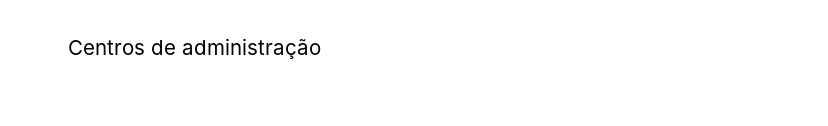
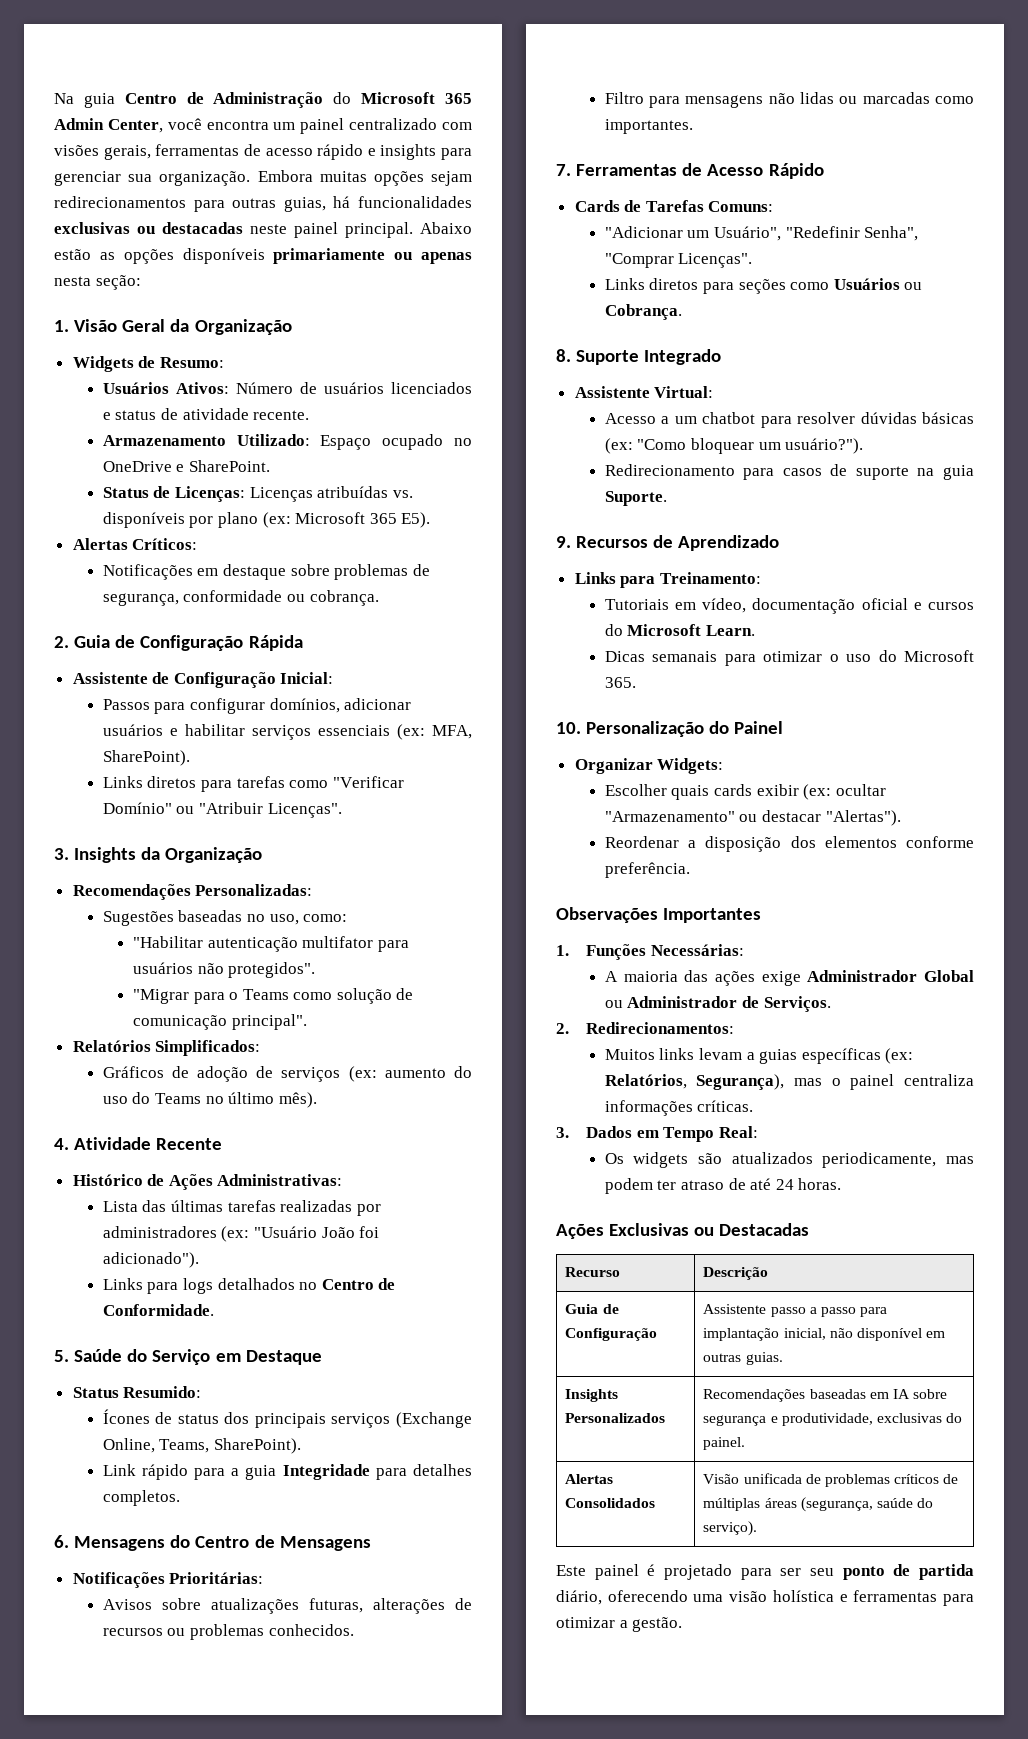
[68,38,321,59] Centros de administração -> [54,92,472,108] [54,118,472,134] [54,144,472,160] [54,170,473,186] [54,196,472,212] [54,222,472,238] [54,248,472,264] [54,275,141,290] [54,319,292,335] [72,356,224,372] [102,382,472,394] [102,408,310,420] [102,434,472,450] [102,460,270,472] [102,486,413,502] [102,512,431,528] [72,538,198,550] [102,564,430,580] [102,590,379,606] [54,635,303,651] [72,672,334,688] [102,698,412,714] [102,724,472,740] [102,750,190,766] [102,776,404,792] [102,802,342,818] [54,847,263,863] [72,884,313,900] [102,910,348,926] [132,936,409,952] [132,962,316,978] [132,988,414,1004] [132,1014,307,1030] [72,1040,261,1056] [102,1066,472,1082] [102,1092,317,1108] [54,1137,223,1150] [72,1174,343,1190] [102,1200,381,1216] [102,1226,380,1242] [102,1252,199,1268] [102,1278,396,1294] [102,1304,214,1316] [54,1349,322,1365] [72,1386,202,1398] [102,1409,472,1428] [102,1438,301,1454] [102,1464,472,1480] [102,1490,180,1506] [54,1535,371,1551] [72,1572,264,1588] [102,1598,472,1614] [102,1624,354,1640] [604,92,974,108] [604,119,693,134] [556,163,824,179] [574,200,774,212] [604,226,919,241] [604,253,753,268] [604,278,923,294] [604,304,682,320] [556,349,722,365] [574,386,714,398] [604,412,974,428] [604,438,864,454] [604,464,974,480] [604,491,667,506] [556,535,780,551] [574,572,761,588] [604,598,974,614] [604,624,755,636] [604,650,974,666] [604,677,636,688] [556,721,784,737] [574,758,724,774] [604,784,886,800] [604,810,901,826] [604,836,974,852] [604,862,690,878] [556,907,762,923] [556,944,744,960] [604,970,974,986] [604,996,831,1012] [556,1022,735,1034] [604,1048,914,1064] [604,1074,974,1090] [604,1100,754,1116] [556,1126,758,1142] [604,1152,974,1168] [604,1178,842,1194] [556,1223,810,1239] [565,1267,621,1277] [703,1267,769,1280] [565,1304,619,1314] [565,1328,658,1341] [703,1304,888,1317] [703,1328,946,1341] [703,1352,783,1365] [565,1389,619,1402] [565,1413,666,1423] [703,1389,948,1402] [703,1413,963,1426] [703,1437,746,1450] [565,1474,614,1484] [565,1498,656,1508] [703,1473,959,1487] [703,1497,934,1512] [703,1521,758,1536] [556,1564,974,1580] [556,1590,974,1606] [556,1617,683,1632] Na guia Centro de Administração do Microsoft 365 Admin Center, você encontra um painel centralizado com visões gerais, ferramentas de acesso rápido e insights para gerenciar sua organização. Embora muitas opções sejam redirecionamentos para outras guias, há funcionalidades exclusivas ou destacadas neste painel principal. Abaixo estão as opções disponíveis primariamente ou apenas nesta seção: // 1. Visão Geral da Organização // Widgets de Resumo: // Usuários Ativos: Número de usuários licenciados e status de atividade recente. // Armazenamento Utilizado: Espaço ocupado no OneDrive e SharePoint. // Status de Licenças: Licenças atribuídas vs. disponíveis por plano (ex: Microsoft 365 E5). // Alertas Críticos: // Notificações em destaque sobre problemas de segurança, conformidade ou cobrança. // 2. Guia de Configuração Rápida // Assistente de Configuração Inicial: // Passos para configurar domínios, adicionar usuários e habilitar serviços essenciais (ex: MFA, SharePoint). // Links diretos para tarefas como "Verificar Domínio" ou "Atribuir Licenças". // 3. Insights da Organização // Recomendações Personalizadas: // Sugestões baseadas no uso, como: // "Habilitar autenticação multifator para usuários não protegidos". // "Migrar para o Teams como solução de comunicação principal". // Relatórios Simplificados: // Gráficos de adoção de serviços (ex: aumento do uso do Teams no último mês). // 4. Atividade Recente // Histórico de Ações Administrativas: // Lista das últimas tarefas realizadas por administradores (ex: "Usuário João foi adicionado"). // Links para logs detalhados no Centro de Conformidade. // 5. Saúde do Serviço em Destaque // Status Resumido: // Ícones de status dos principais serviços (Exchange Online, Teams, SharePoint). // Link rápido para a guia Integridade para detalhes completos. // 6. Mensagens do Centro de Mensagens // Notificações Prioritárias: // Avisos sobre atualizações futuras, alterações de recursos ou problemas conhecidos. // Filtro para mensagens não lidas ou marcadas como importantes. // 7. Ferramentas de Acesso Rápido // Cards de Tarefas Comuns: // "Adicionar um Usuário", "Redefinir Senha", "Comprar Licenças". // Links diretos para seções como Usuários ou Cobrança. // 8. Suporte Integrado // Assistente Virtual: // Acesso a um chatbot para resolver dúvidas básicas (ex: "Como bloquear um usuário?"). // Redirecionamento para casos de suporte na guia Suporte. // 9. Recursos de Aprendizado // Links para Treinamento: // Tutoriais em vídeo, documentação oficial e cursos do Microsoft Learn. // Dicas semanais para otimizar o uso do Microsoft 365. // 10. Personalização do Painel // Organizar Widgets: // Escolher quais cards exibir (ex: ocultar "Armazenamento" ou destacar "Alertas"). // Reordenar a disposição dos elementos conforme preferência. // Observações Importantes // 1. Funções Necessárias: // A maioria das ações exige Administrador Global ou Administrador de Serviços. // 2. Redirecionamentos: // Muitos links levam a guias específicas (ex: Relatórios, Segurança), mas o painel centraliza informações críticas. // 3. Dados em Tempo Real: // Os widgets são atualizados periodicamente, mas podem ter atraso de até 24 horas. // Ações Exclusivas ou Destacadas // Recurso | Descrição // Guia de Configuração | Assistente passo a passo para implantação inicial, não disponível em outras guias. // Insights Personalizados | Recomendações baseadas em IA sobre segurança e produtividade, exclusivas do painel. // Alertas Consolidados | Visão unificada de problemas críticos de múltiplas áreas (segurança, saúde do serviço). // Este painel é projetado para ser seu ponto de partida diário, oferecendo uma visão holística e ferramentas para otimizar a gestão.

